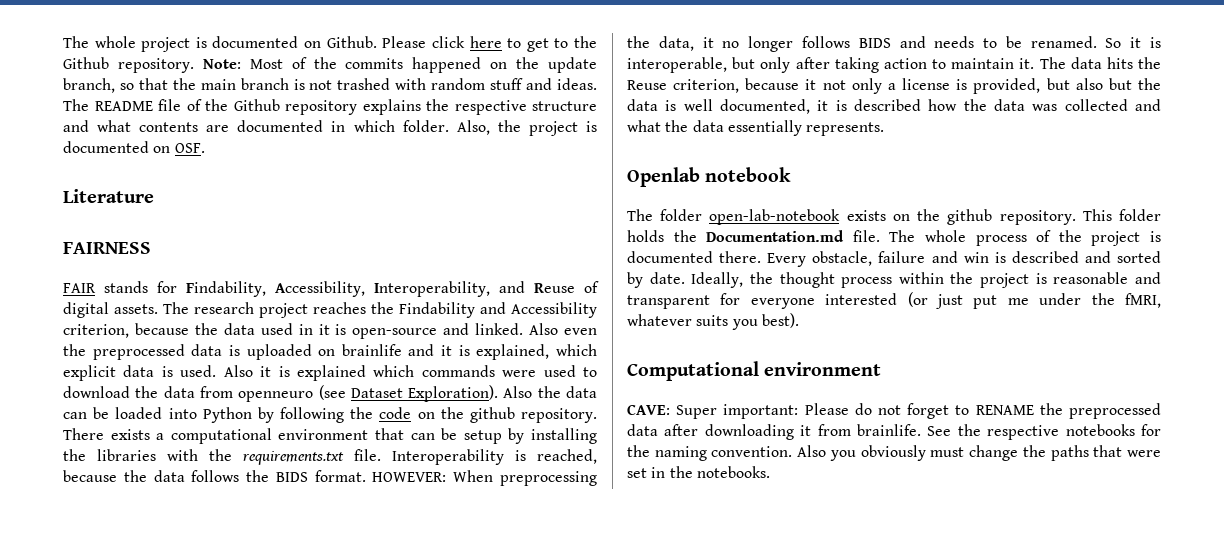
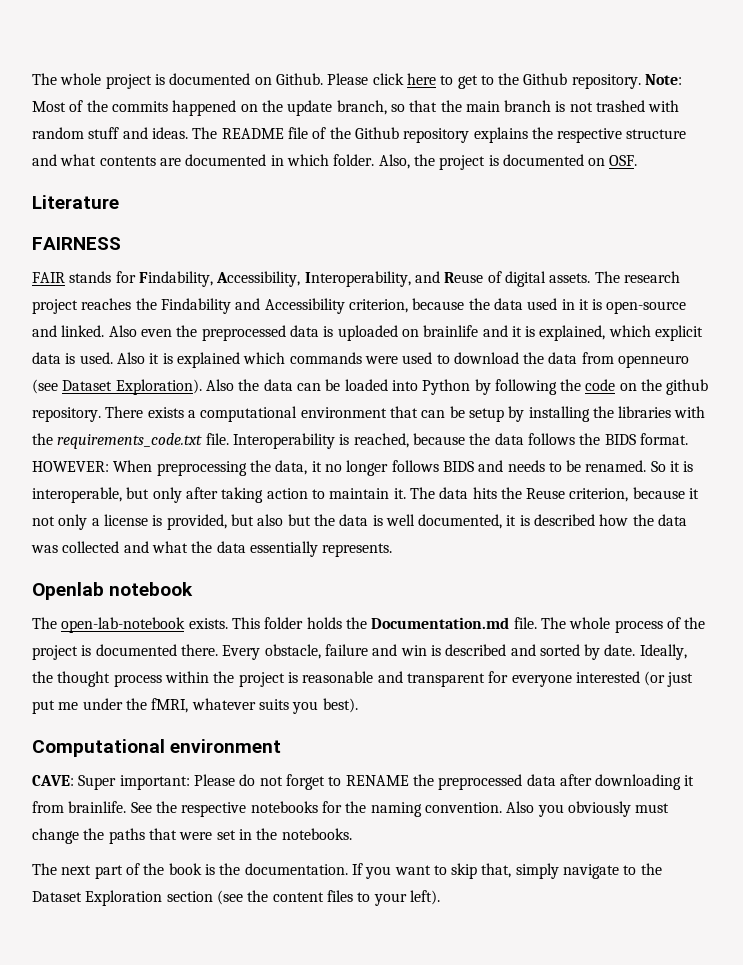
[243,451,344,465] requirements.txt -> [57,433,203,449] requirements_code.txt
[660,209,1076,225] folder open-lab-notebook exists on the github repository. -> [61,617,228,633] open-lab-notebook exists.
(770, 472) none -> [32,863,662,879] [32,890,440,906] // The next part of the book is the documentation. If you want to skip that, simply navigate to the Dataset Exploration section (see the content files to your left).

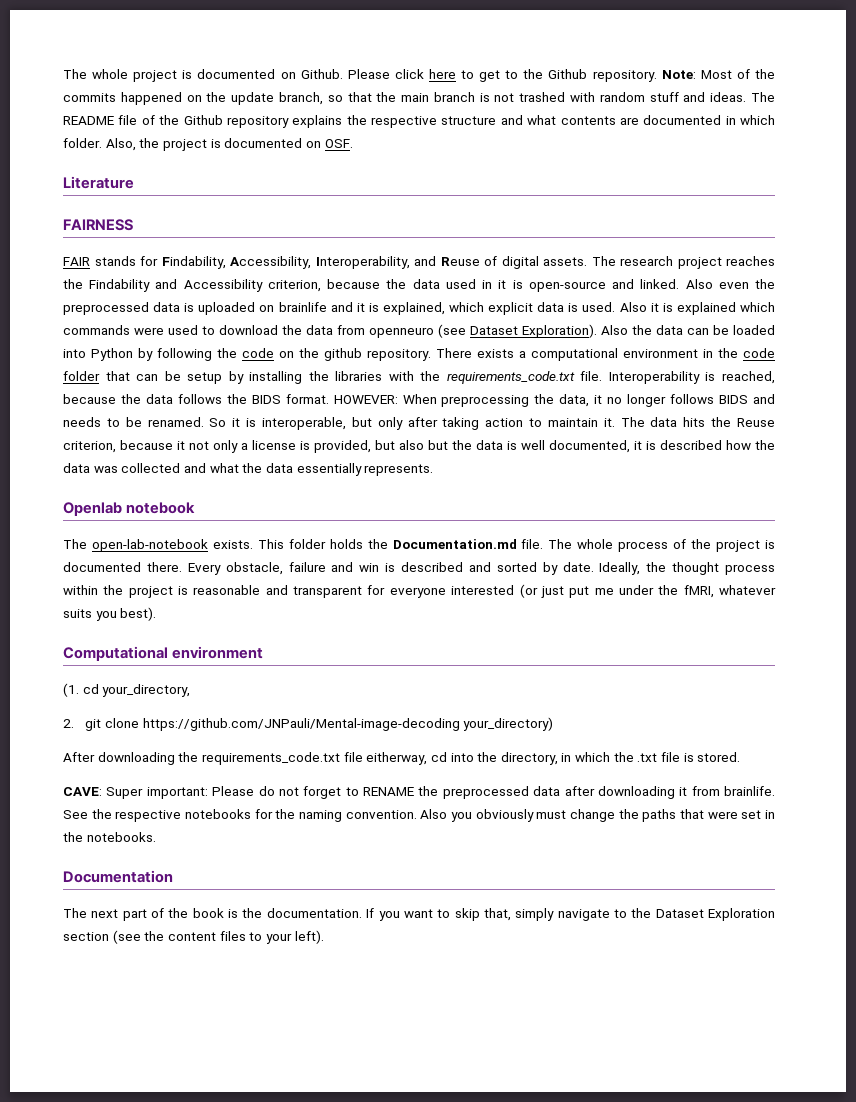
(387, 412) none -> [703,348,775,358] [63,371,100,381] in the code folder
(282, 746) none -> [63,683,191,697] [63,717,554,731] [63,752,741,765] // (1. cd your_directory, // 2. git clone https://github.com/JNPauli/Mental-image-decoding your_directory) // After downloading the requirements_code.txt file eitherway, cd into the directory, in which the .txt file is stored.
(352, 834) none -> [63,870,173,883] // Documentation

